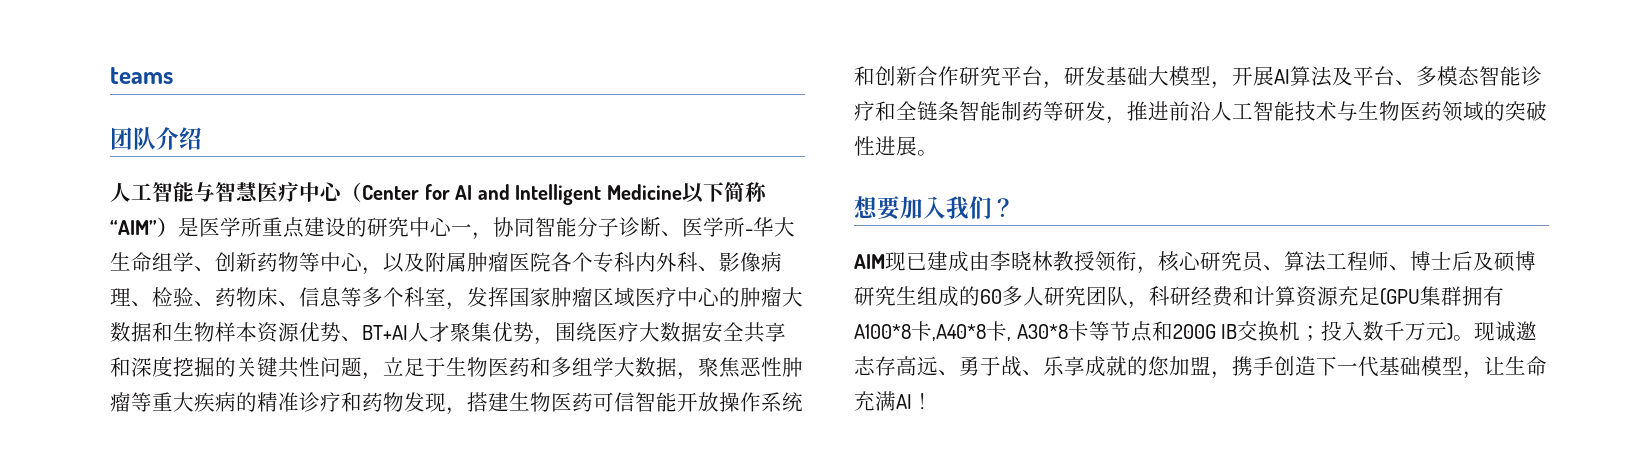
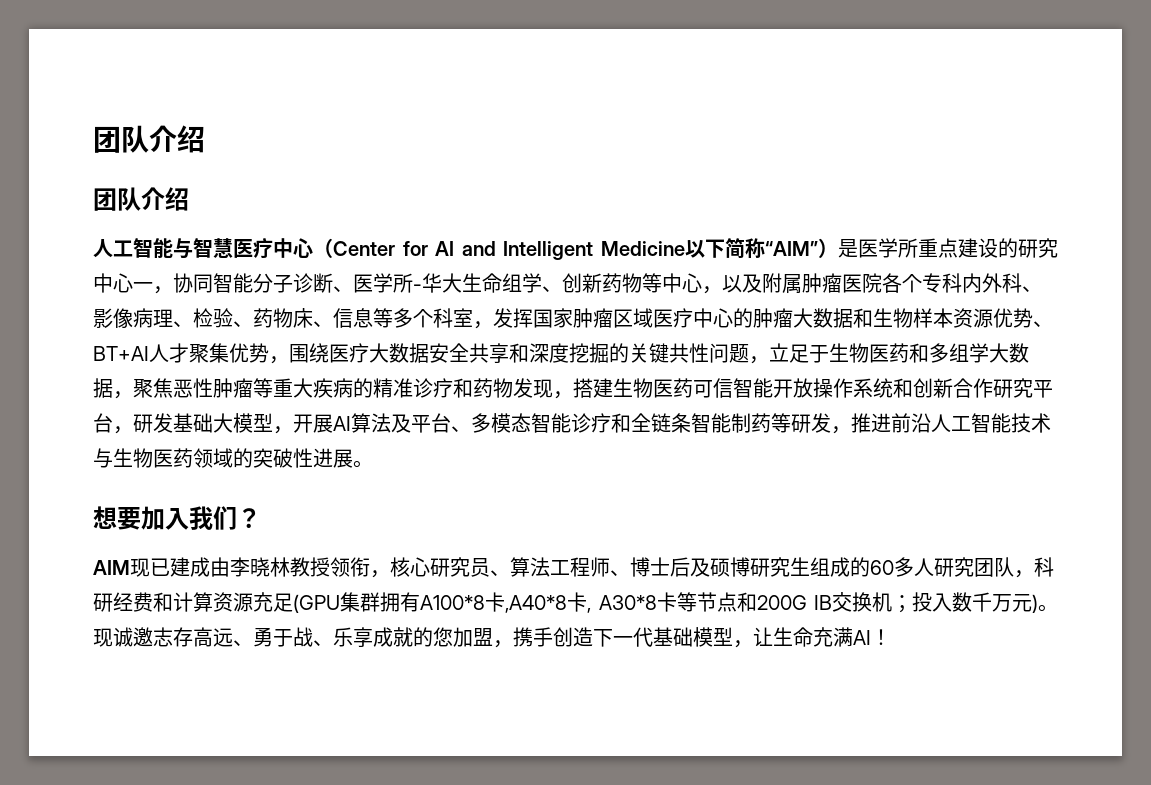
[110,67,173,84] teams -> [93,125,205,153] 团队介绍

